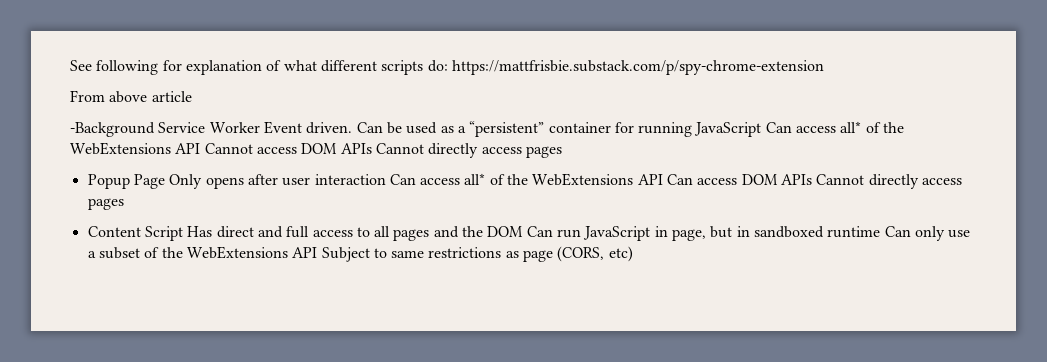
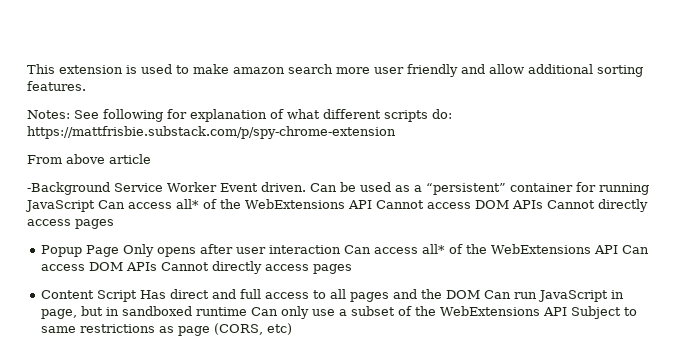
(70, 65) none -> [27,64,643,77] [27,81,86,91] [27,110,70,119] This extension is used to make amazon search more user friendly and allow additional sorting features. // Notes:

